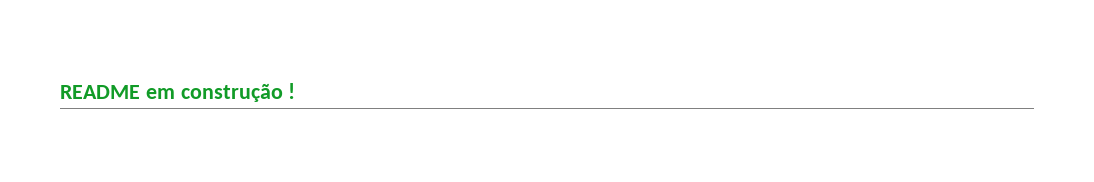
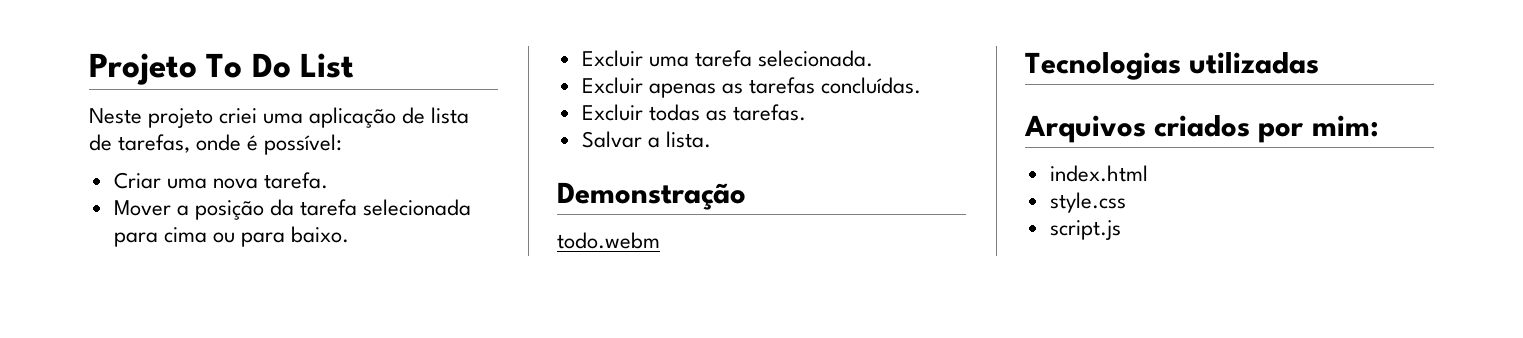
[60,83,296,102] README em construção ! -> [89,53,355,85] [89,107,470,128] [89,134,343,155] [113,172,328,189] [113,199,472,220] [113,226,350,247] [581,50,873,67] [581,77,922,98] [581,104,806,121] [581,131,711,148] [557,182,746,210] [557,232,660,249] [1025,52,1320,80] [1024,115,1379,143] [1049,165,1148,182] [1049,192,1126,213] [1049,220,1121,240] Projeto To Do List // Neste projeto criei uma aplicação de lista de tarefas, onde é possível: // Criar uma nova tarefa. // Mover a posição da tarefa selecionada para cima ou para baixo. // Excluir uma tarefa selecionada. // Excluir apenas as tarefas concluídas. // Excluir todas as tarefas. // Salvar a lista. // Demonstração // todo.webm // Tecnologias utilizadas // Arquivos criados por mim: // index.html // style.css // script.js

